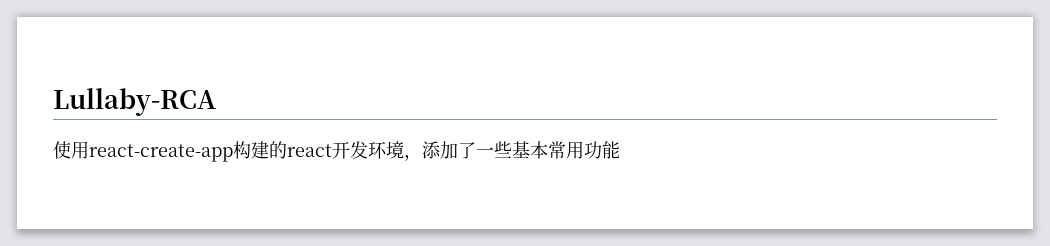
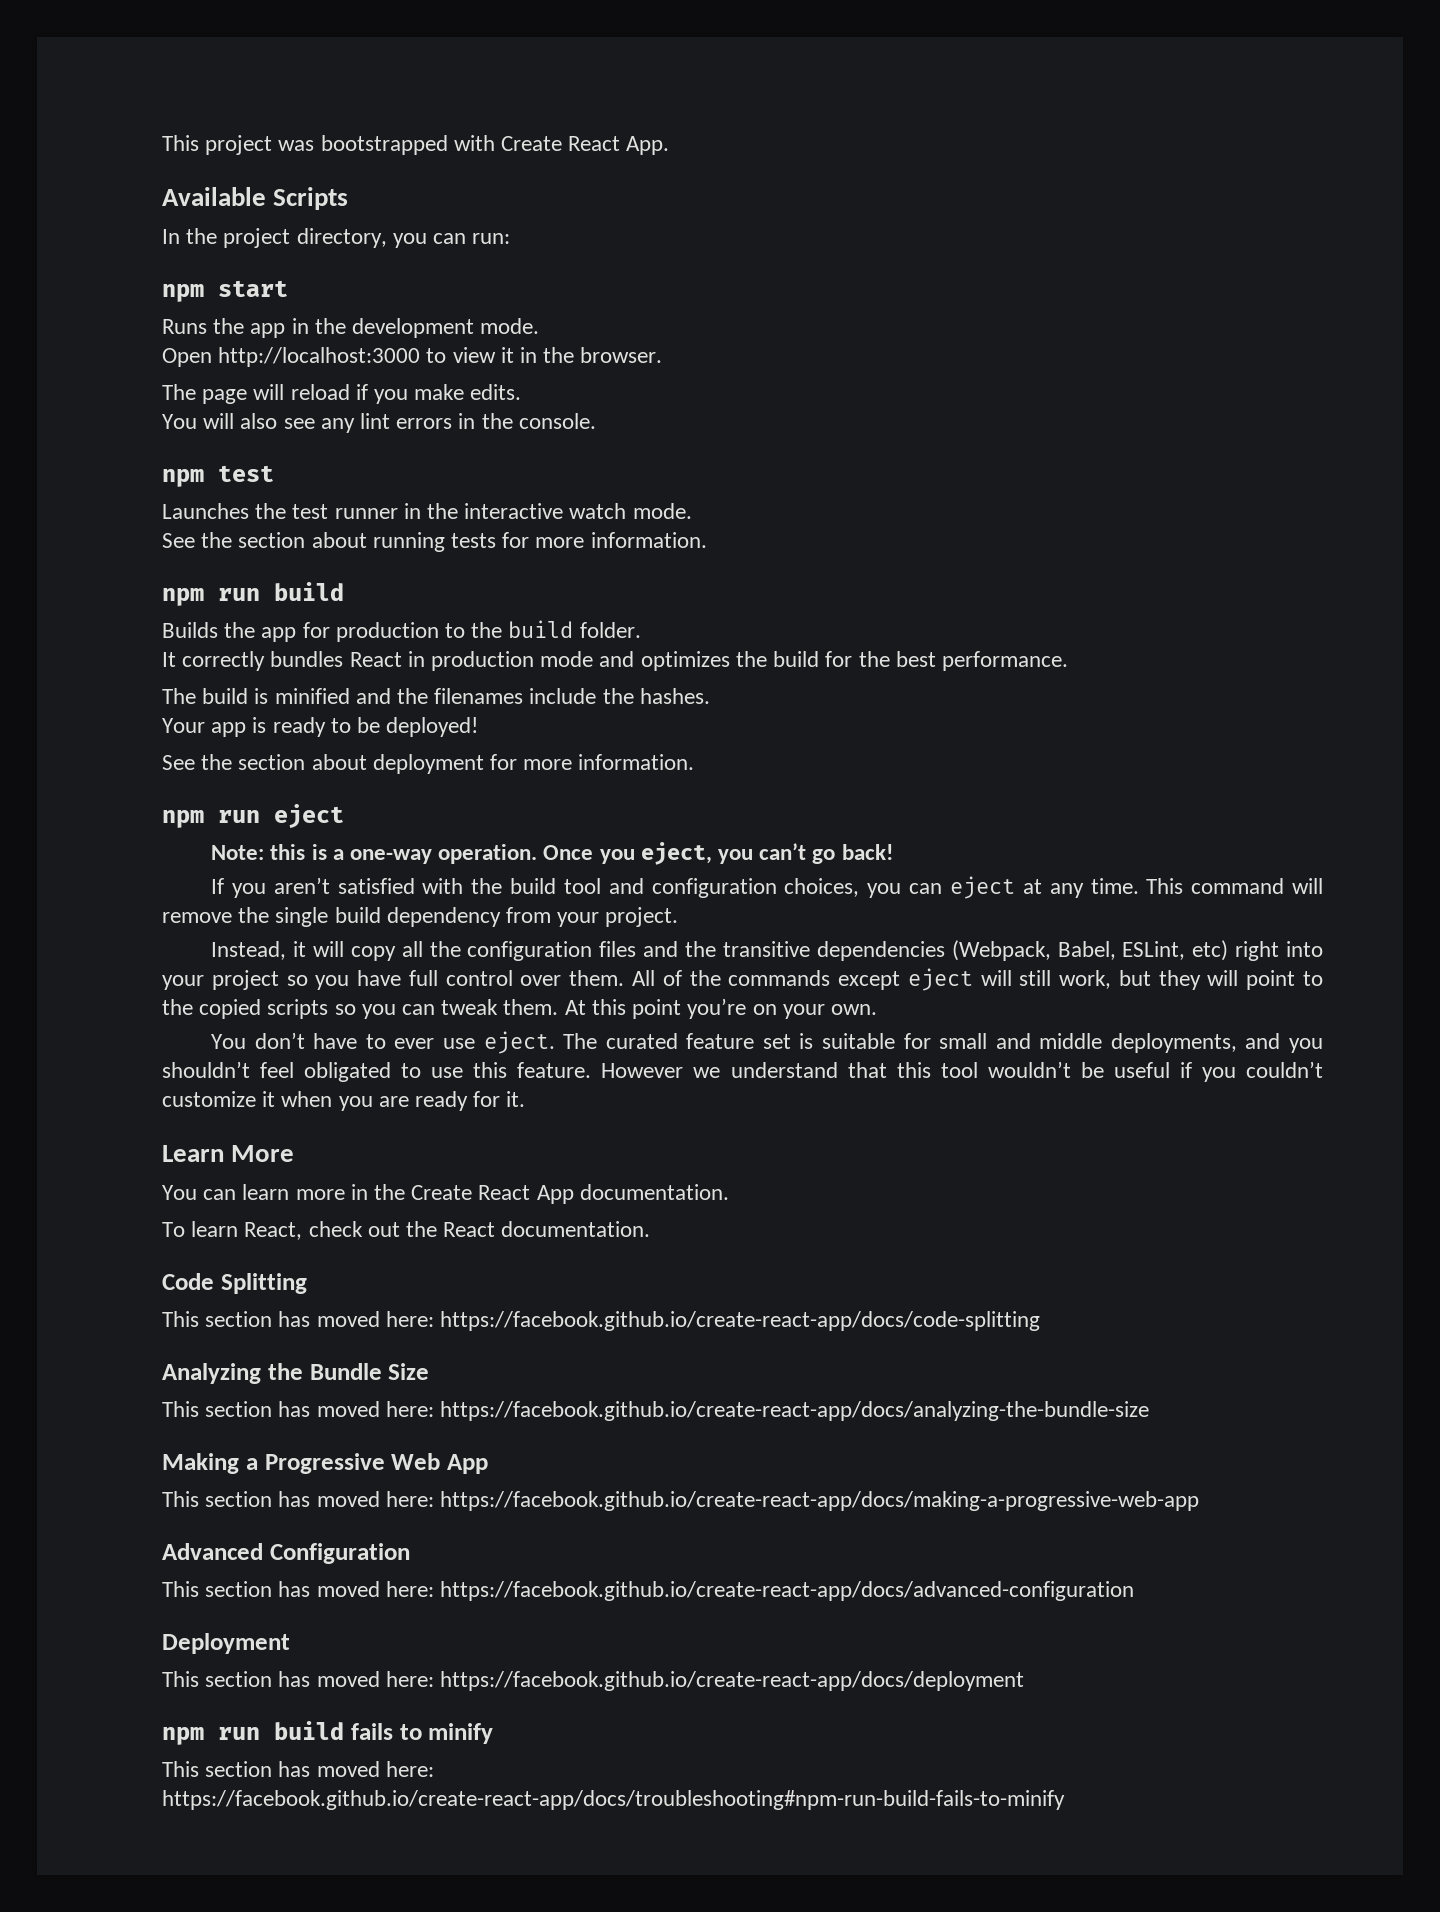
[53,88,216,116] [53,141,620,162] Lullaby-RCA // 使用react-create-app构建的react开发环境，添加了一些基本常用功能 -> [162,135,670,155] [162,187,349,210] [162,228,511,248] [162,280,288,302] [162,318,540,338] [162,347,663,367] [162,384,522,404] [162,413,596,433] [162,465,274,487] [162,503,692,519] [162,532,707,552] [162,582,344,606] [162,620,641,642] [162,651,1068,671] [162,688,710,704] [162,717,479,737] [162,754,695,774] [162,804,344,828] [211,842,893,865] [211,876,1324,899] [162,907,679,927] [211,940,1323,961] [162,968,1323,991] [162,998,877,1019] [211,1031,1323,1054] [162,1061,1323,1082] [162,1091,526,1111] [162,1145,295,1162] [162,1184,729,1204] [162,1221,651,1240] [162,1273,307,1294] [162,1311,1041,1331] [162,1363,430,1384] [162,1401,1150,1421] [162,1453,488,1474] [162,1491,1200,1511] [162,1543,410,1564] [162,1581,1135,1601] [162,1633,290,1654] [162,1671,1025,1691] [162,1721,494,1745] [162,1761,434,1777] [162,1790,1065,1810] This project was bootstrapped with Create React App. // Available Scripts // In the project directory, you can run: // npm start // Runs the app in the development mode. // Open http://localhost:3000 to view it in the browser. // The page will reload if you make edits. // You will also see any lint errors in the console. // npm test // Launches the test runner in the interactive watch mode. // See the section about running tests for more information. // npm run build // Builds the app for production to the build folder. // It correctly bundles React in production mode and optimizes the build for the best performance. // The build is minified and the filenames include the hashes. // Your app is ready to be deployed! // See the section about deployment for more information. // npm run eject // Note: this is a one-way operation. Once you eject, you can’t go back! // If you aren’t satisfied with the build tool and configuration choices, you can eject at any time. This command will remove the single build dependency from your project. // Instead, it will copy all the configuration files and the transitive dependencies (Webpack, Babel, ESLint, etc) right into your project so you have full control over them. All of the commands except eject will still work, but they will point to the copied scripts so you can tweak them. At this point you’re on your own. // You don’t have to ever use eject. The curated feature set is suitable for small and middle deployments, and you shouldn’t feel obligated to use this feature. However we understand that this tool wouldn’t be useful if you couldn’t customize it when you are ready for it. // Learn More // You can learn more in the Create React App documentation. // To learn React, check out the React documentation. // Code Splitting // This section has moved here: https://facebook.github.io/create-react-app/docs/code-splitting // Analyzing the Bundle Size // This section has moved here: https://facebook.github.io/create-react-app/docs/analyzing-the-bundle-size // Making a Progressive Web App // This section has moved here: https://facebook.github.io/create-react-app/docs/making-a-progressive-web-app // Advanced Configuration // This section has moved here: https://facebook.github.io/create-react-app/docs/advanced-configuration // Deployment // This section has moved here: https://facebook.github.io/create-react-app/docs/deployment // npm run build fails to minify // This section has moved here: https://facebook.github.io/create-react-app/docs/troubleshooting#npm-run-build-fails-to-minify

